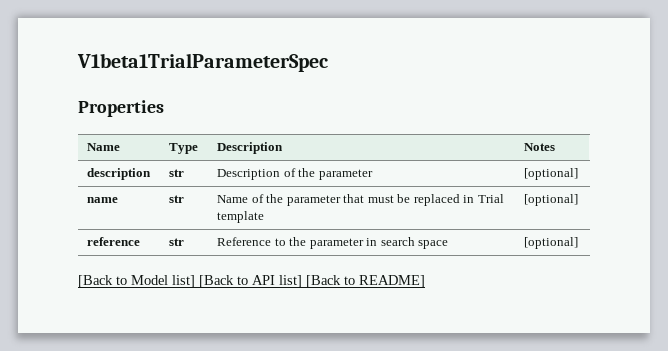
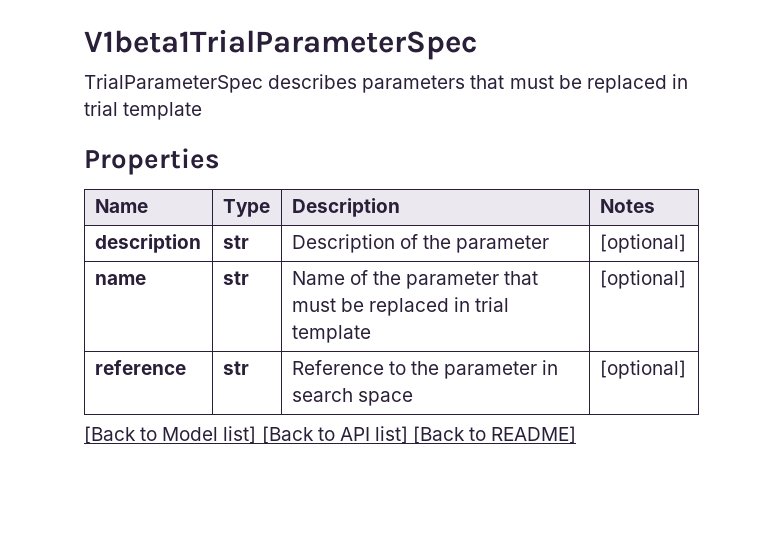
(328, 62) none -> [84,74,688,93] [84,101,203,120] // TrialParameterSpec describes parameters that must be replaced in trial template
[477,194,504,203] Trial -> [475,297,510,312] trial

